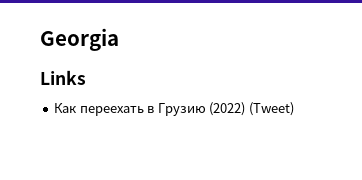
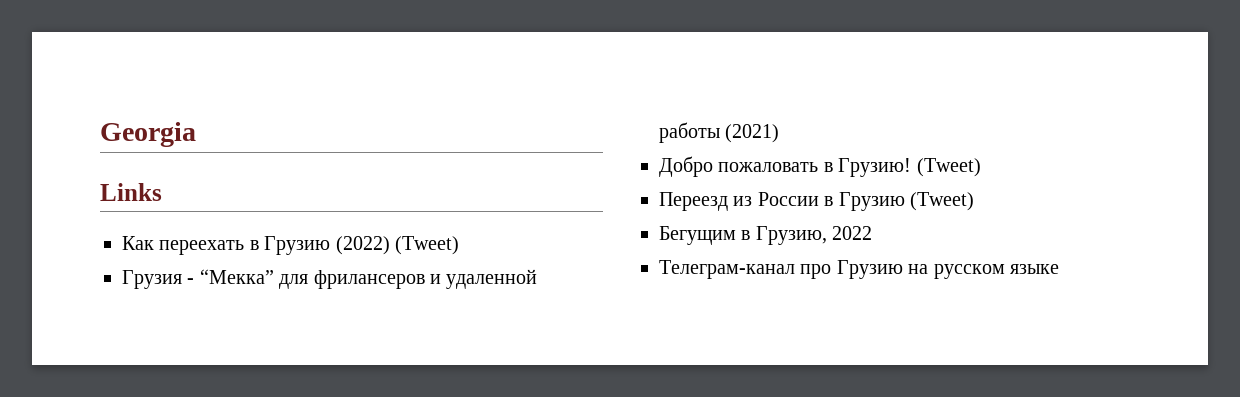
(294, 109) none -> [122,269,538,289] [659,122,780,143] [659,156,981,177] [659,192,974,211] [659,226,873,245] [659,260,1059,279] // Грузия - “Мекка” для фрилансеров и удаленной работы (2021) // Добро пожаловать в Грузию! (Tweet) // Переезд из России в Грузию (Tweet) // Бегущим в Грузию, 2022 // Телеграм-канал про Грузию на русском языке

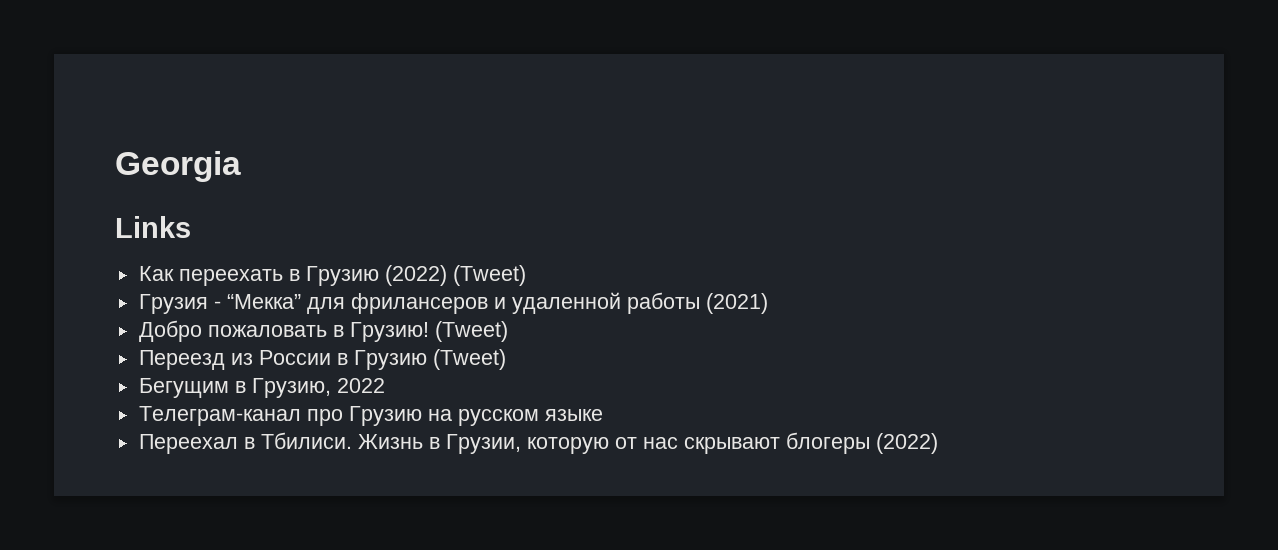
(1059, 269) none -> [138,432,938,454] // Переехал в Тбилиси. Жизнь в Грузии, которую от нас скрывают блогеры (2022)

